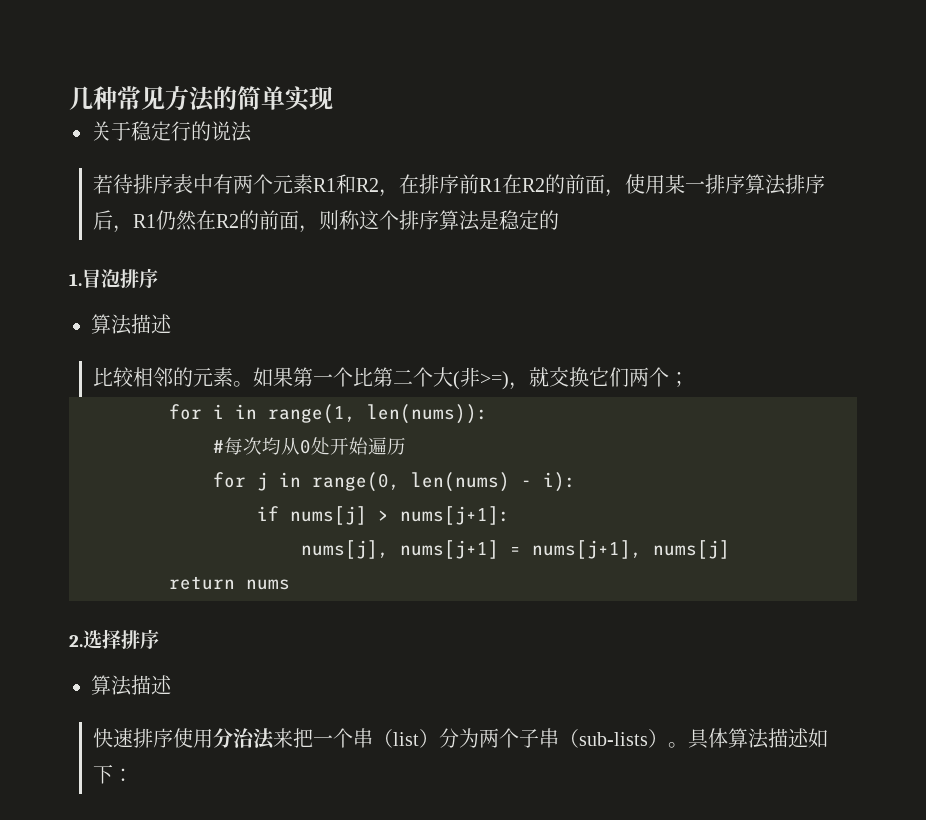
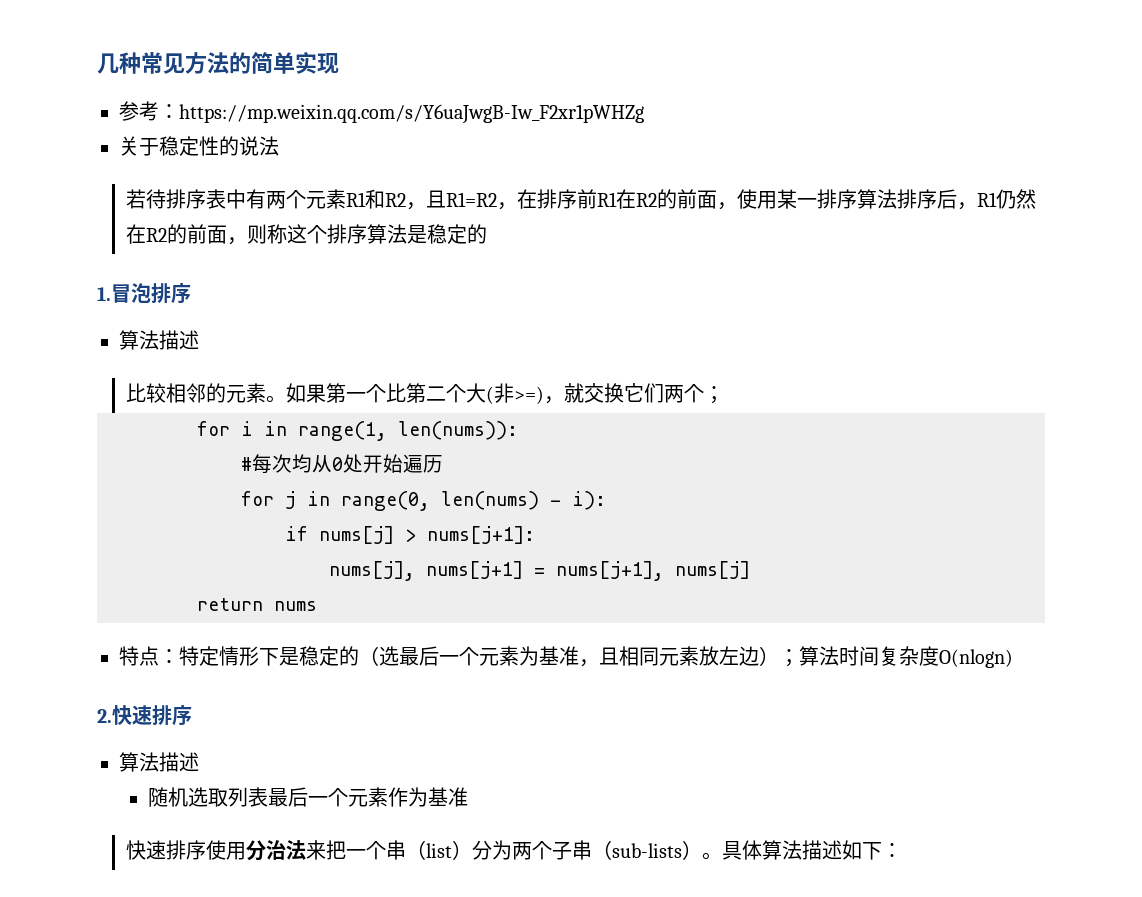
(333, 98) none -> [119,101,644,124] // 参考：https://mp.weixin.qq.com/s/Y6uaJwgB-Iw_F2xr1pWHZg
[171,121,191,141] 行 -> [199,136,219,156] 性
(400, 193) none -> [426,190,518,210] 且R1=R2，
(290, 584) none -> [119,646,1013,668] // 特点：特定情形下是稳定的（选最后一个元素为基准，且相同元素放左边）；算法时间复杂度O(nlogn)
[83,629,159,649] [91,675,172,696] 选择排序 // 算法描述 -> [112,705,192,726] [119,752,199,772] [148,787,469,807] 快速排序 // 算法描述 // 随机选取列表最后一个元素作为基准

